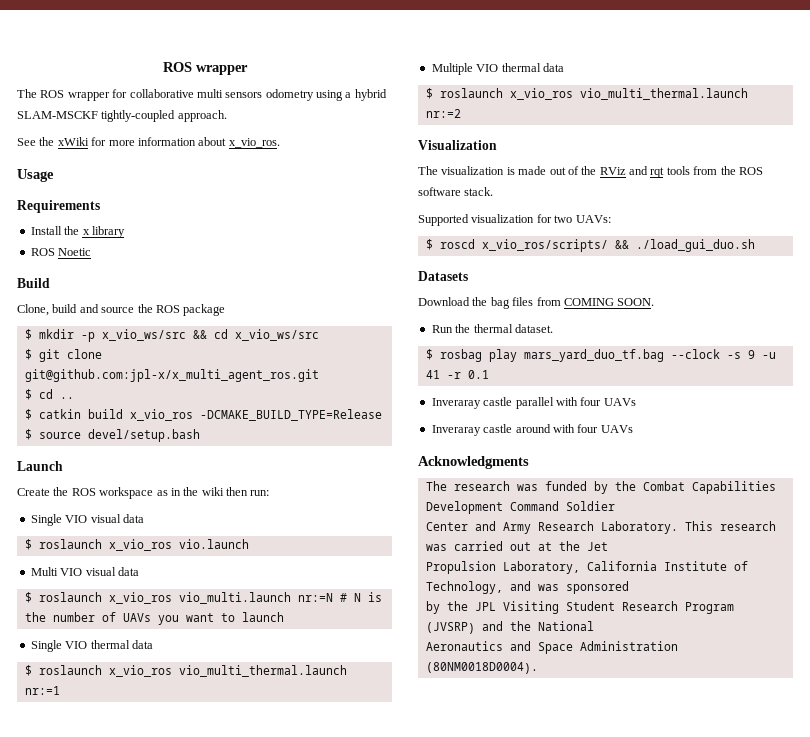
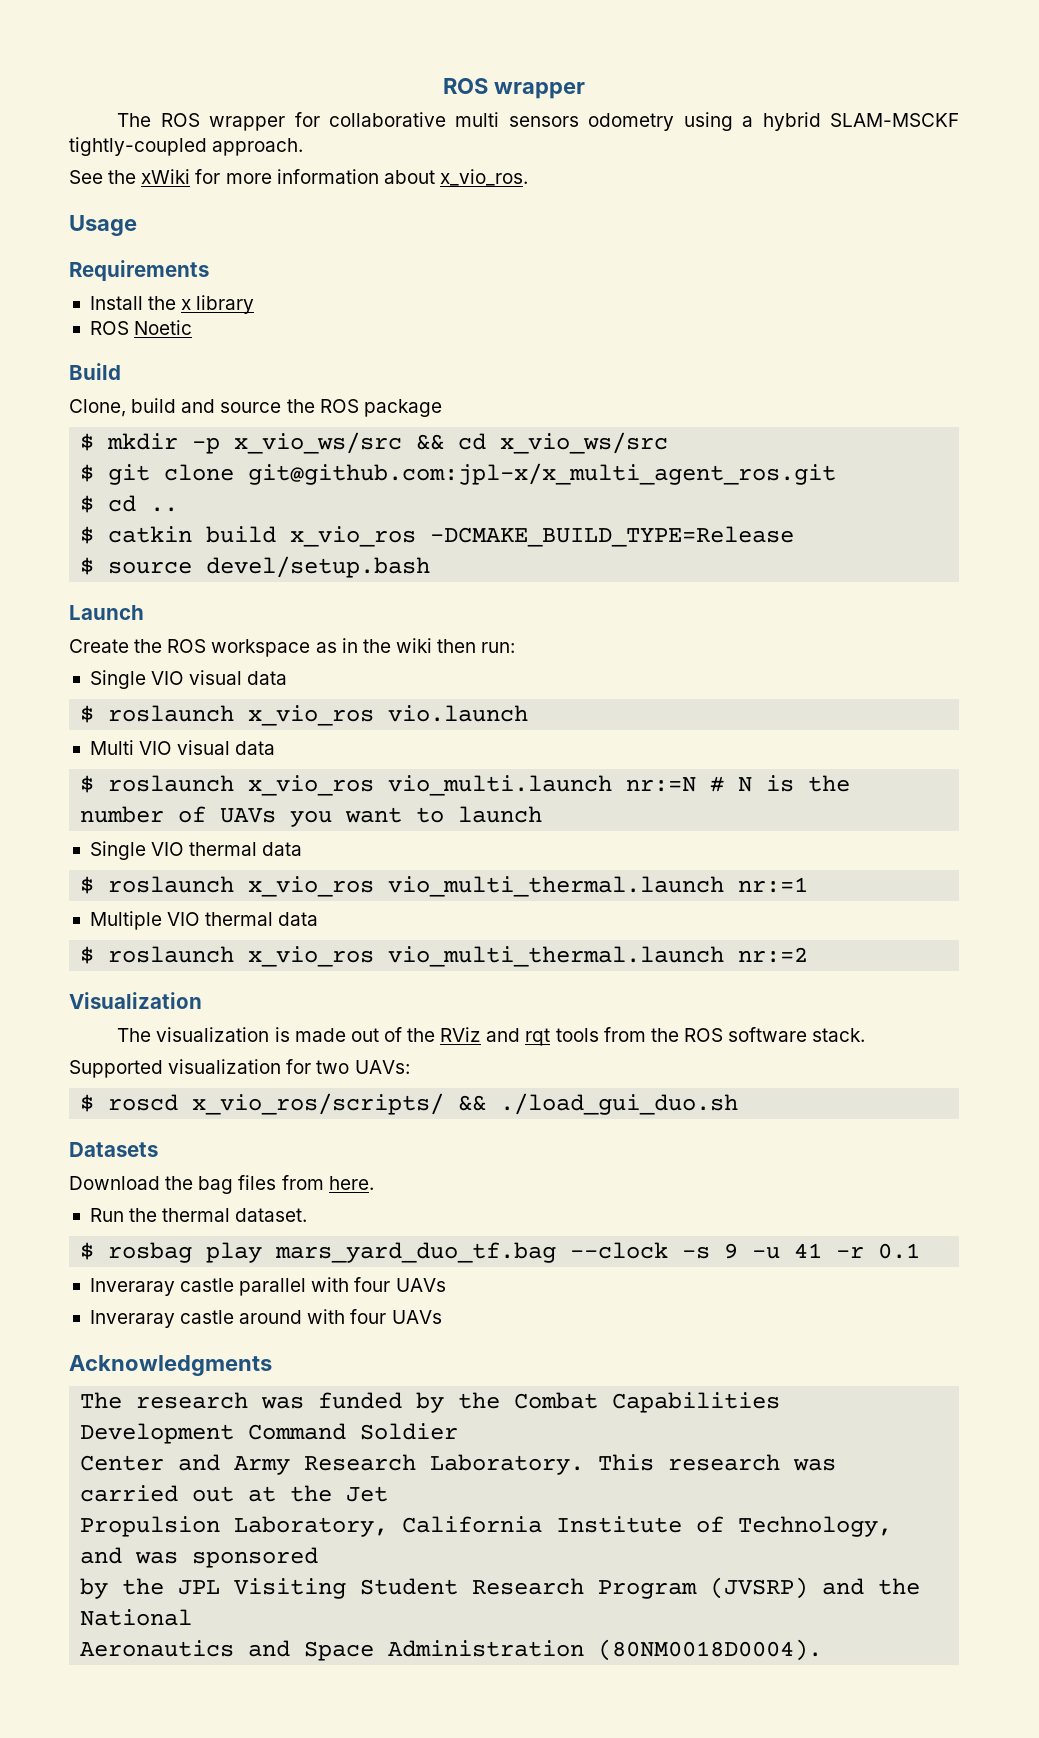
[563,298,655,306] COMING SOON. -> [328,1176,374,1190] here.

